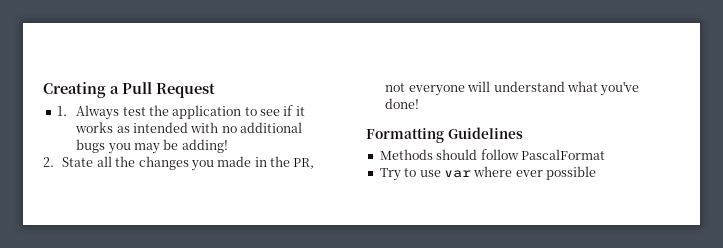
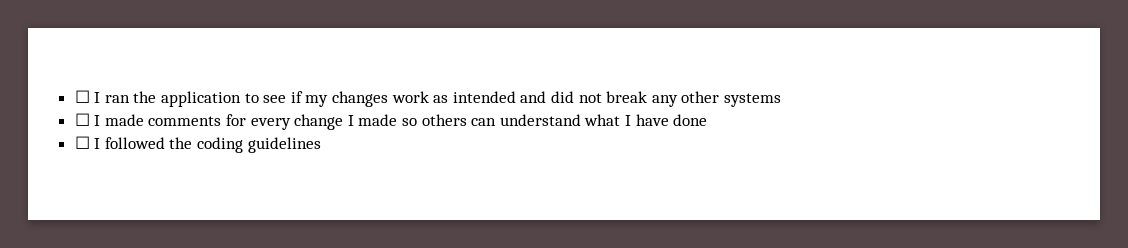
[43,82,215,98] [56,105,146,120] Creating a Pull Request // 1. Always test -> [74,90,130,103] ☐ I ran
[295,106,305,116] [75,122,303,133] [76,139,228,154] [43,156,315,171] [385,81,640,96] [385,98,420,109] [366,127,523,143] [379,149,605,160] [379,166,596,181] it works as intended with no additional bugs you may be adding! // 2. State all the changes you made in the PR, not everyone will understand what you've done! // Formatting Guidelines // Methods should follow PascalFormat // Try to use var where ever possible -> [305,91,781,107] [74,113,708,130] [74,136,321,153] my changes work as intended and did not break any other systems // ☐ I made comments for every change I made so others can understand what I have done // ☐ I followed the coding guidelines

